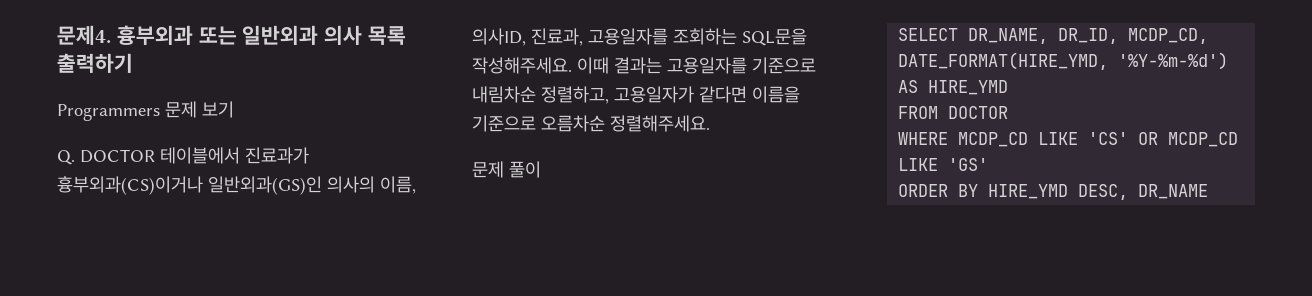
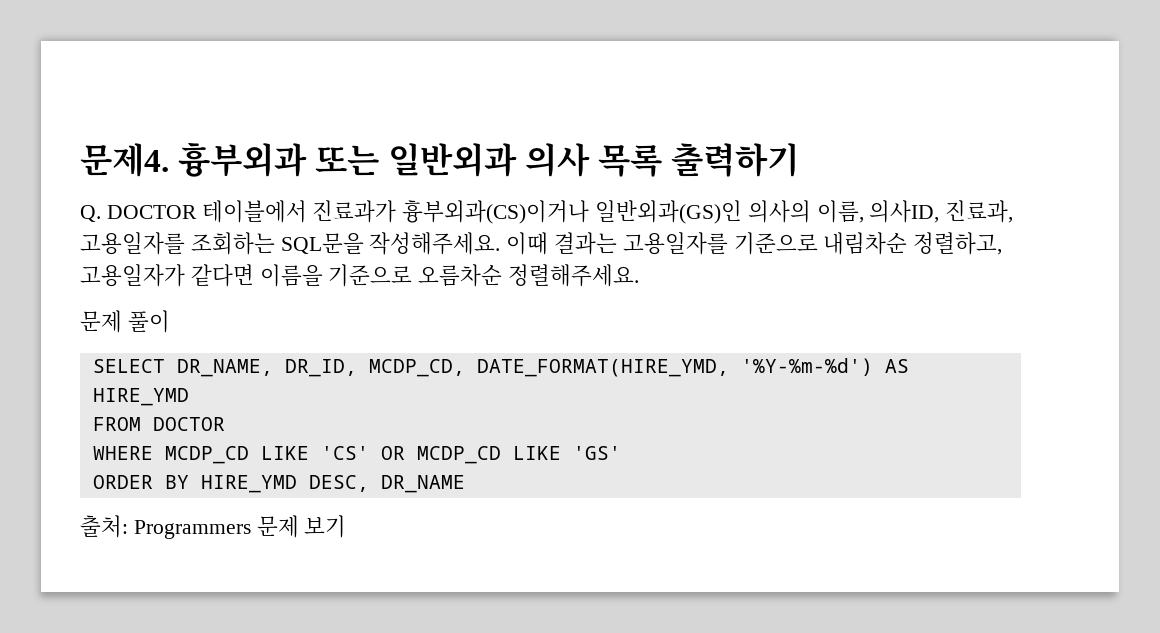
[57,101,234,121] // Programmers 문제 보기 -> (800, 160) none
(1209, 191) none -> [80,515,347,539] // 출처: Programmers 문제 보기

